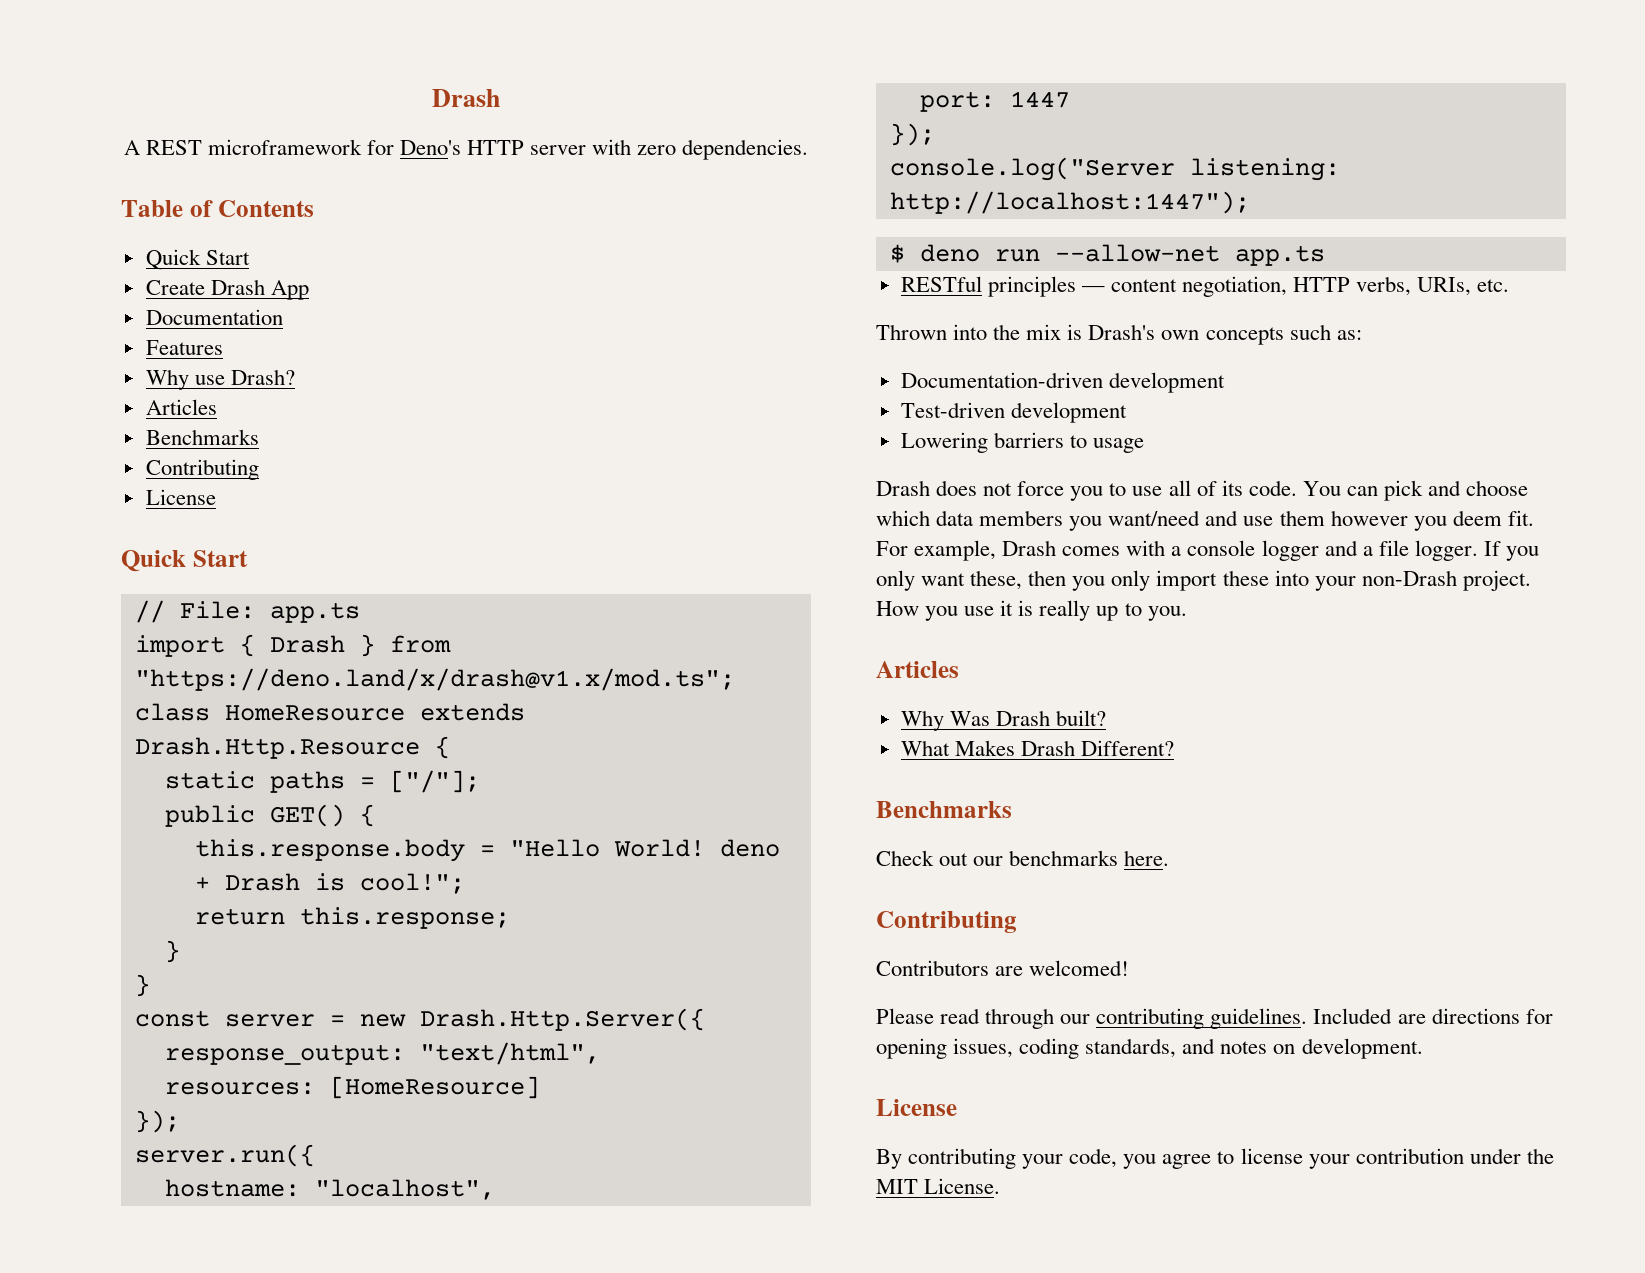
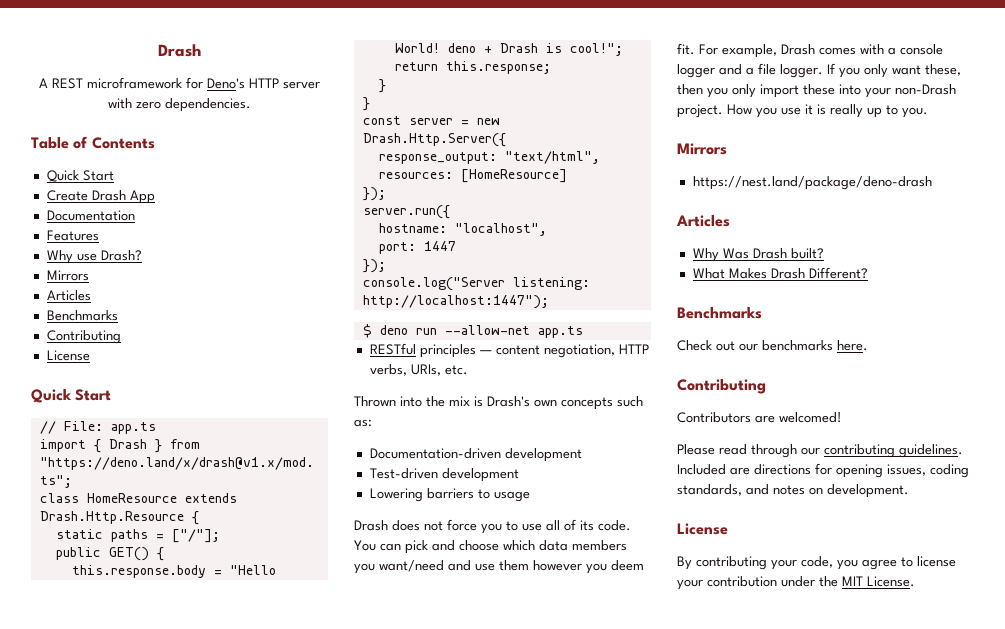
(295, 377) none -> [46,270,89,281] // Mirrors
(1187, 613) none -> [677,143,727,155] [692,176,932,190] // Mirrors // https://nest.land/package/deno-drash

